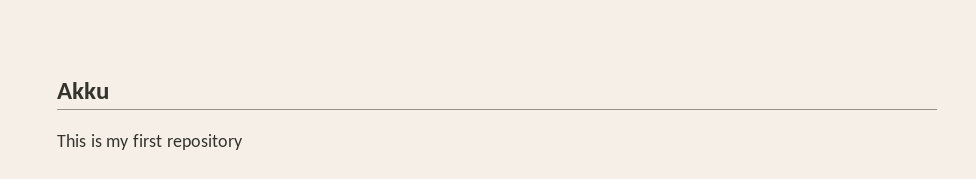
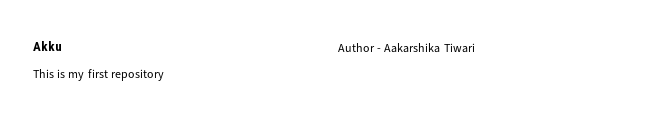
(243, 142) none -> [338,43,475,53] // Author - Aakarshika Tiwari

